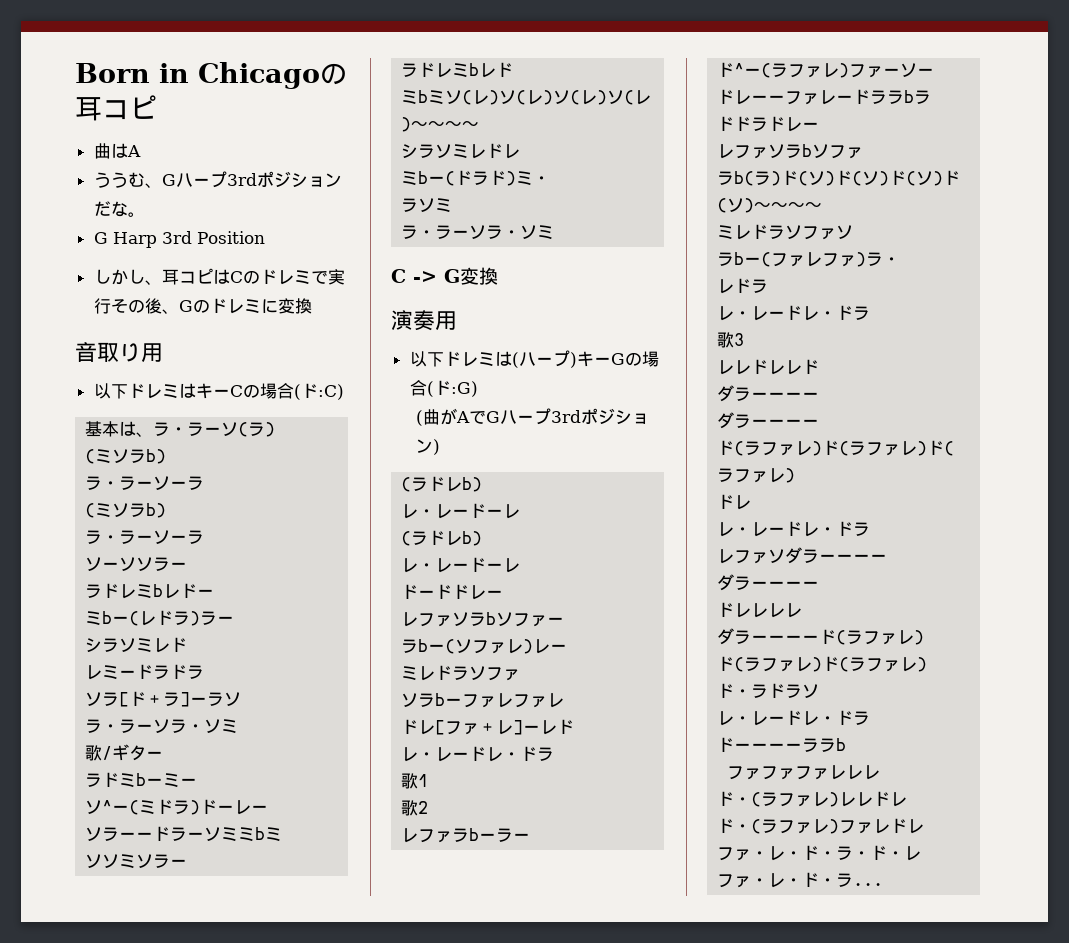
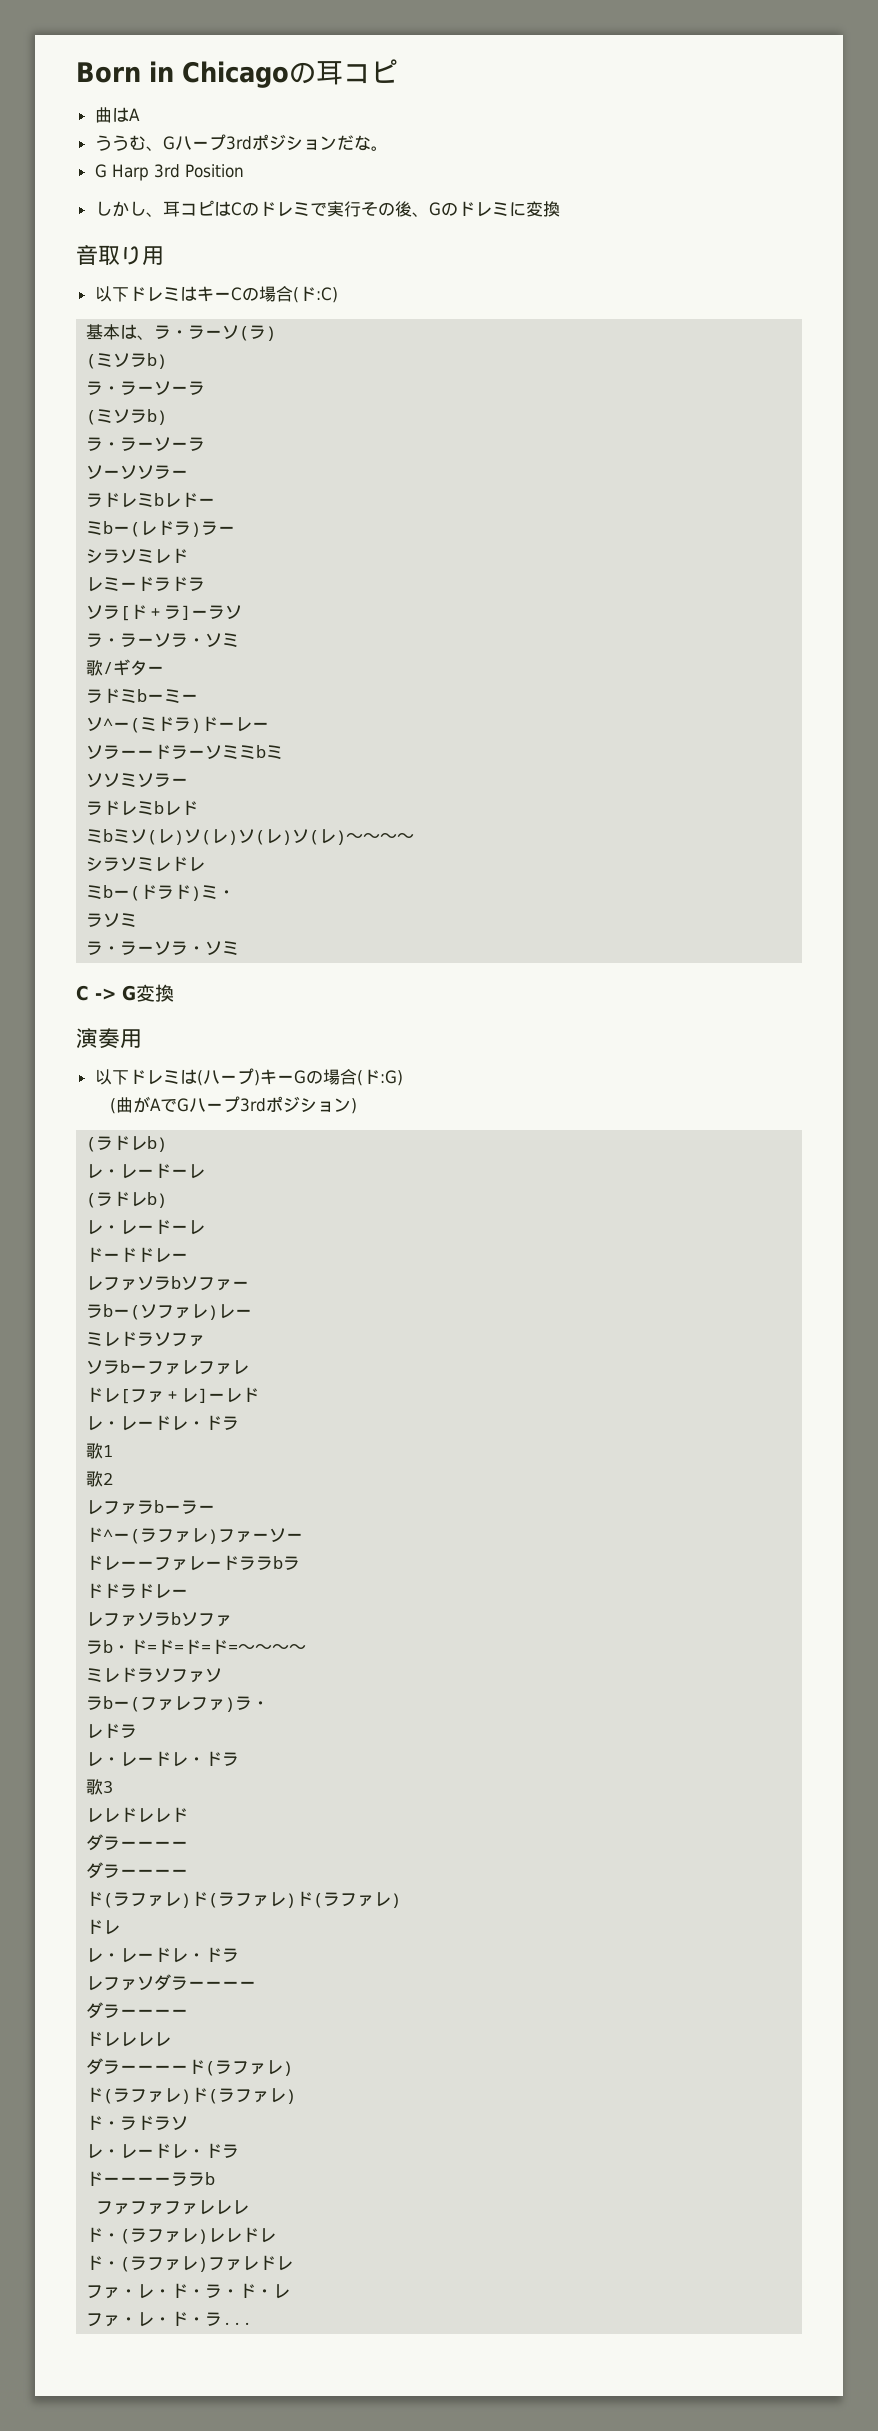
[734,170,961,186] [717,198,755,213] b(ラ)ド(ソ)ド(ソ)ド(ソ)ド(ソ) -> [103,1639,239,1654] b・ド=ド=ド=ド=

